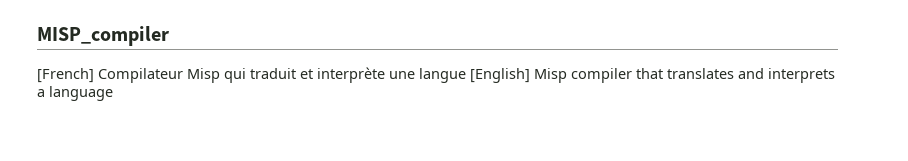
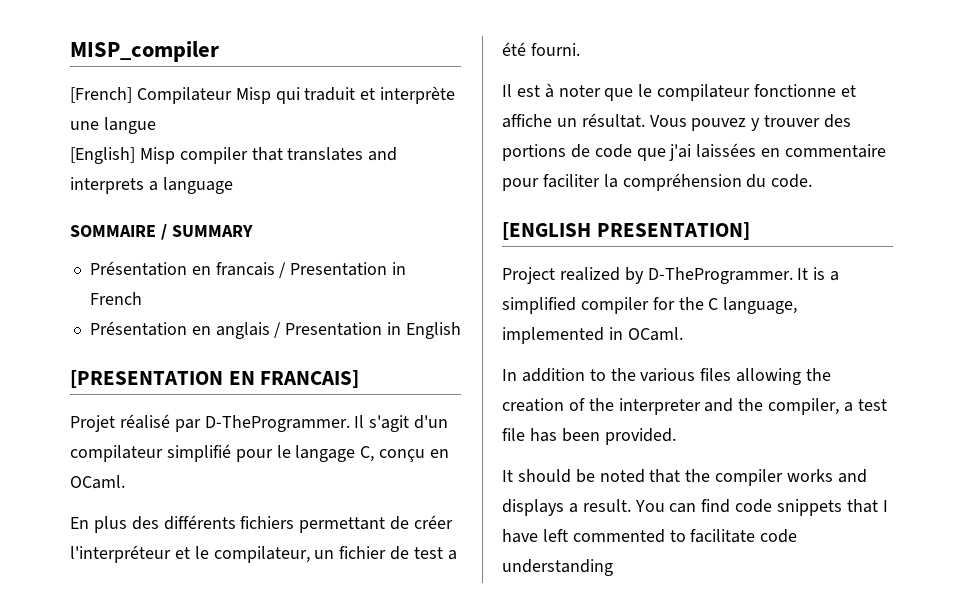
(466, 75) none -> (156, 125) //
(113, 93) none -> [70,224,253,240] [89,261,407,278] [89,292,142,305] [89,321,461,339] [70,370,360,388] [70,414,449,432] [70,444,450,462] [70,475,125,489] [70,515,454,533] [70,545,457,563] [502,42,580,56] [502,83,856,101] [502,113,852,131] [502,143,887,161] [502,173,813,191] [502,222,750,240] [502,267,840,284] [502,297,798,314] [502,327,683,344] [502,368,832,385] [502,398,887,415] [502,428,676,445] [502,469,867,486] [502,499,888,516] [502,529,798,543] [502,559,613,576] // SOMMAIRE / SUMMARY // Présentation en francais / Presentation in French // Présentation en anglais / Presentation in English // [PRESENTATION EN FRANCAIS] // Projet réalisé par D-TheProgrammer. Il s'agit d'un compilateur simplifié pour le langage C, conçu en OCaml. // En plus des différents fichiers permettant de créer l'interpréteur et le compilateur, un fichier de test a été fourni. // Il est à noter que le compilateur fonctionne et affiche un résultat. Vous pouvez y trouver des portions de code que j'ai laissées en commentaire pour faciliter la compréhension du code. // [ENGLISH PRESENTATION] // Project realized by D-TheProgrammer. It is a simplified compiler for the C language, implemented in OCaml. // In addition to the various files allowing the creation of the interpreter and the compiler, a test file has been provided. // It should be noted that the compiler works and displays a result. You can find code snippets that I have left commented to facilitate code understanding

